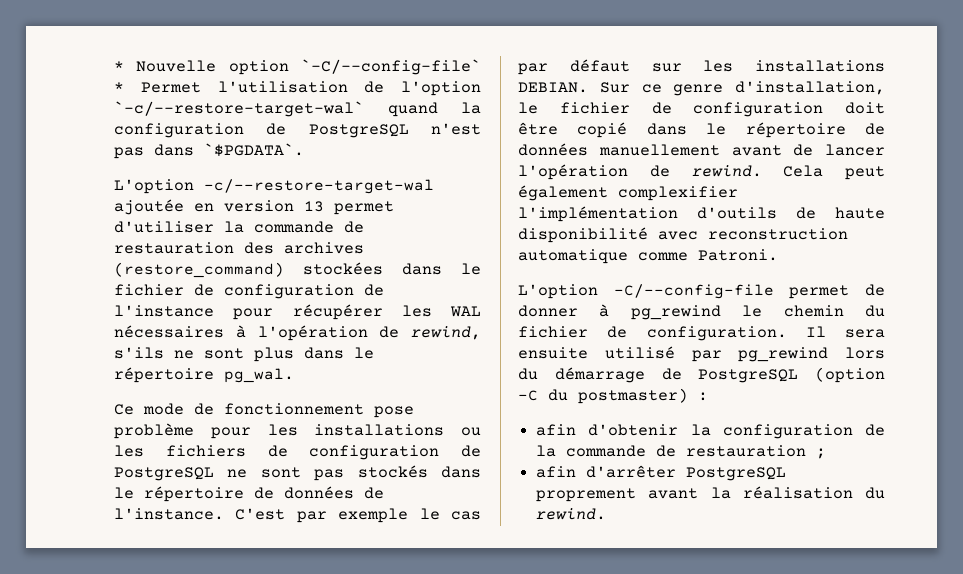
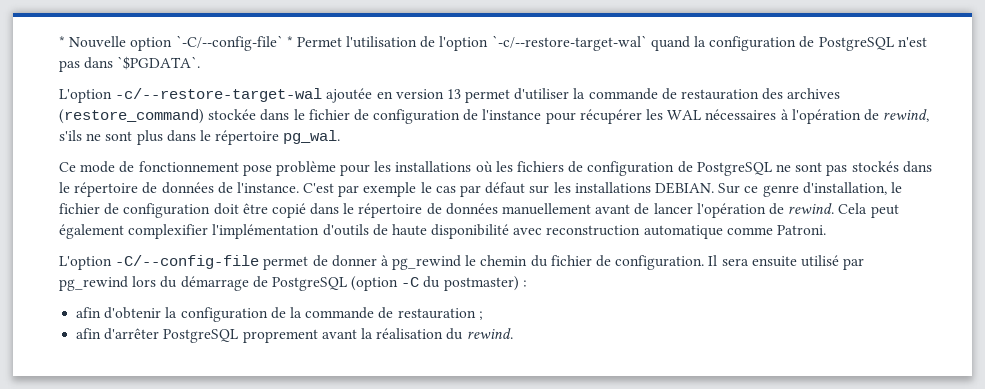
[303,262,383,275] stockées -> [208,109,257,120] stockée
[461,427,481,436] ou -> [475,161,493,173] où

